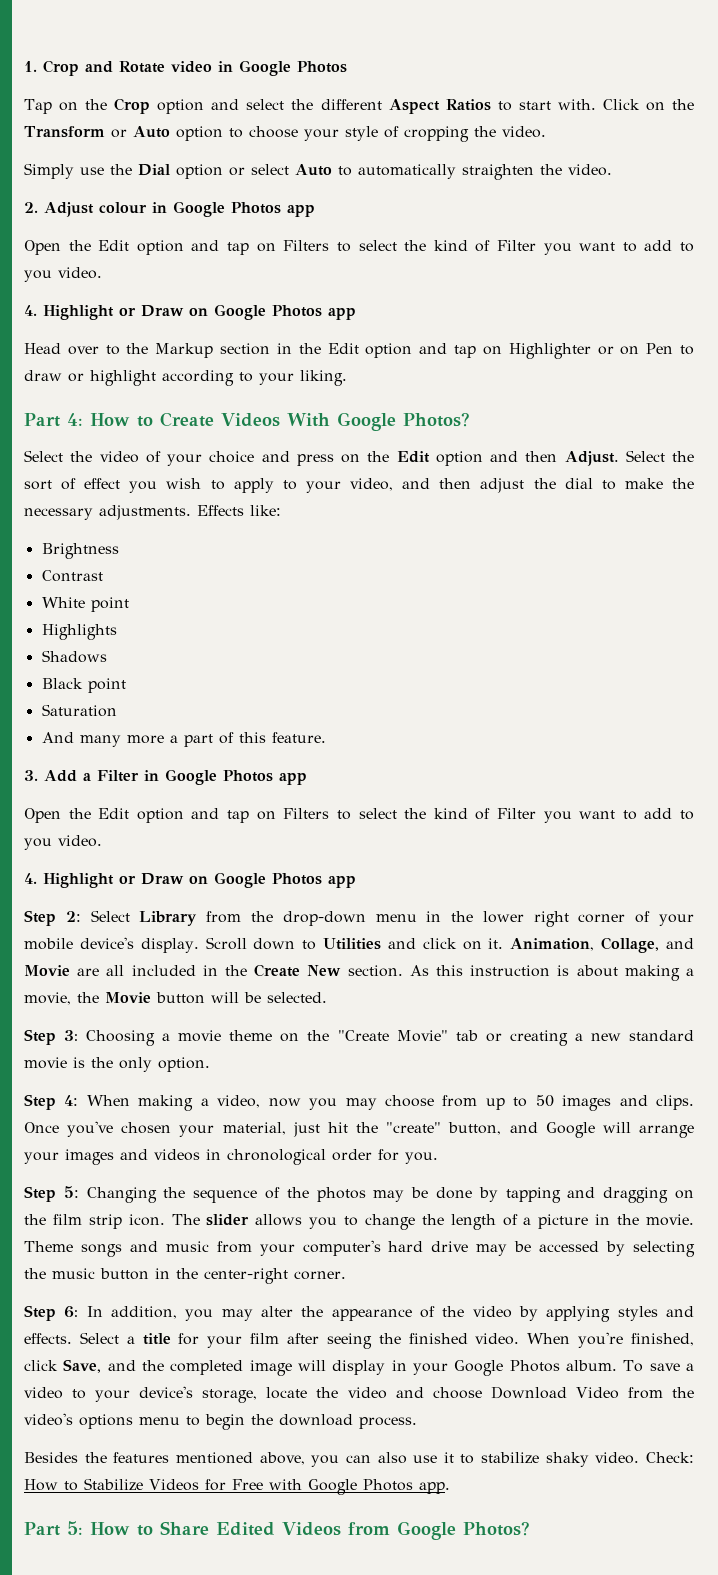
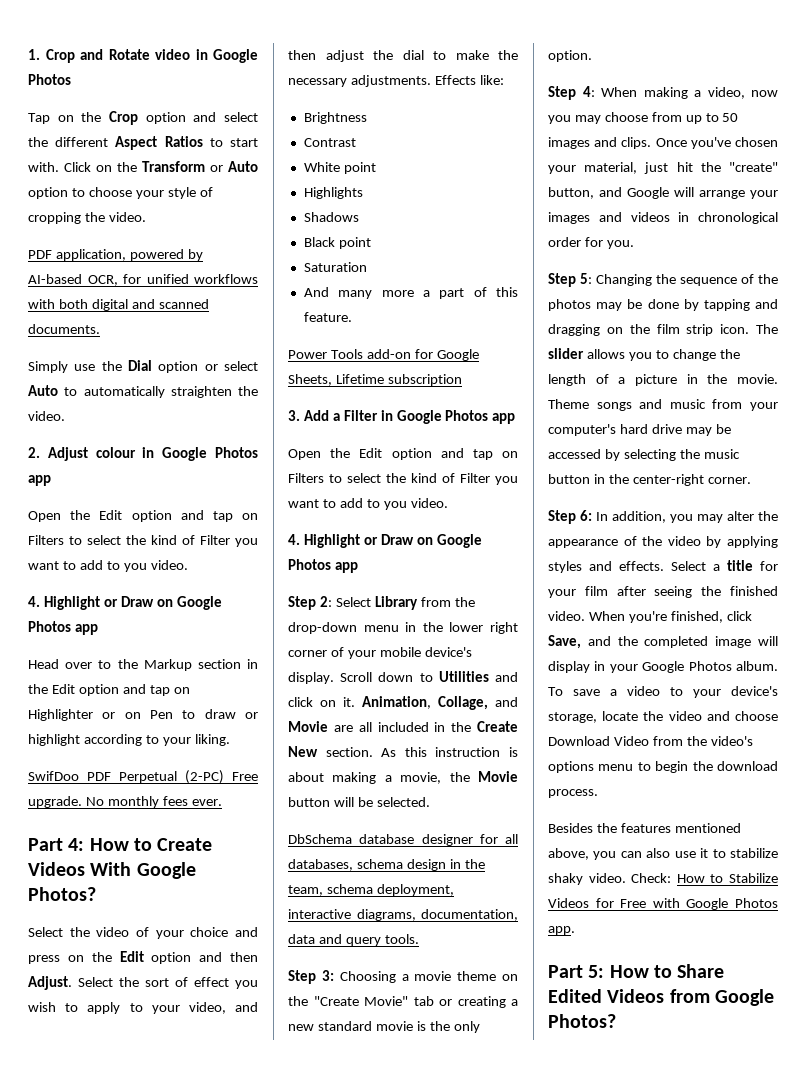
(546, 132) none -> [28,249,203,261] [28,274,258,286] [28,299,209,311] [28,324,100,334] // PDF application, powered by AI-based OCR, for unified workflows with both digital and scanned documents.
(347, 378) none -> [28,770,258,784] [28,796,222,808] // SwifDoo PDF Perpetual (2-PC) Free upgrade. No monthly fees ever.
(326, 737) none -> [288,349,479,361] [288,374,462,386] // Power Tools add-on for Google Sheets, Lifetime subscription
(327, 997) none -> [288,834,518,846] [288,859,485,871] [288,884,454,896] [288,909,518,921] [288,934,419,946] // DbSchema database designer for all databases, schema design in the team, schema deployment, interactive diagrams, documentation, data and query tools.

